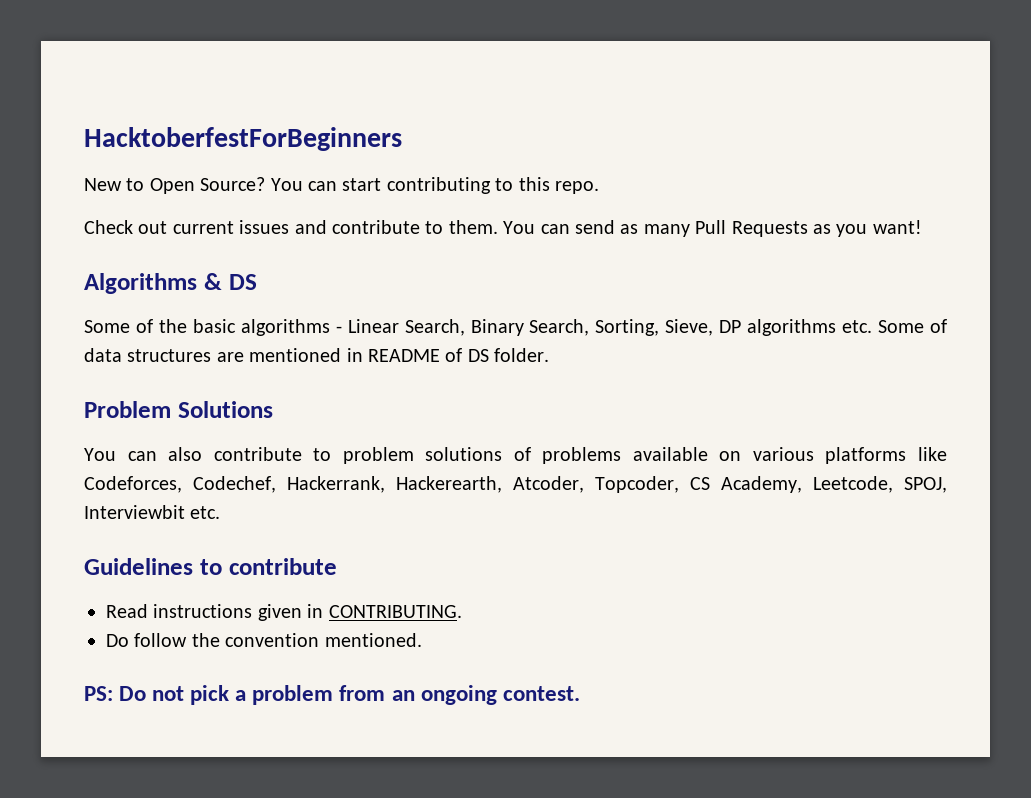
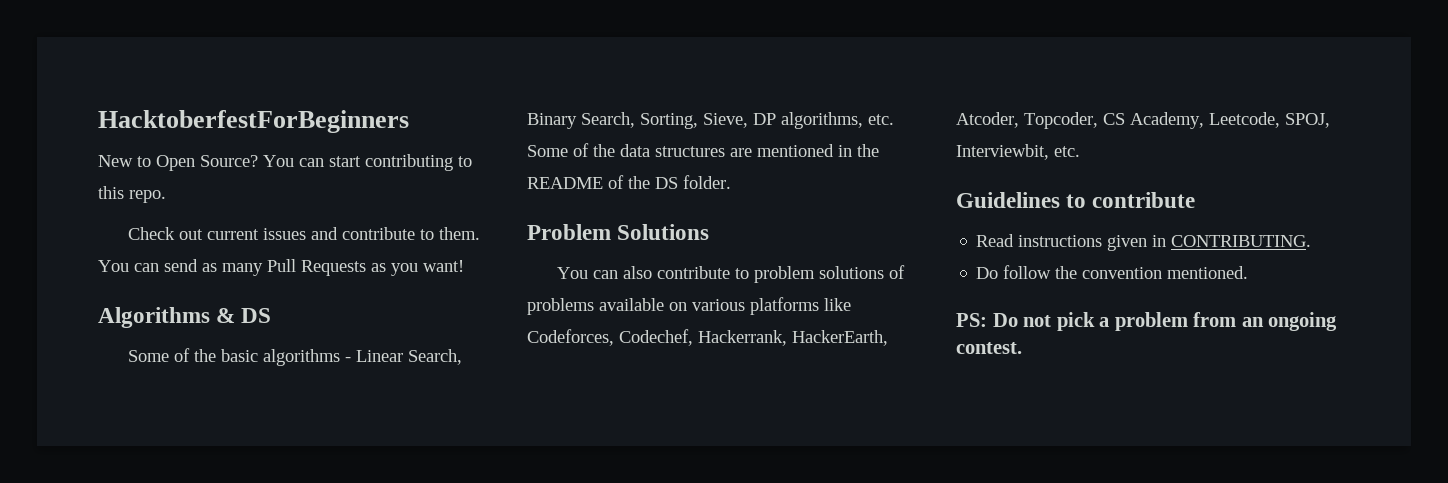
[747,319,837,336] algorithms -> [781,112,863,129] algorithms,
(947, 326) none -> [593,144,615,157] the
(363, 355) none -> [857,144,879,157] the
(463, 355) none -> [628,176,650,189] the
[396,476,502,493] Hackerearth, -> [792,330,888,346] HackerEarth,
[84,505,185,519] Interviewbit -> [956,144,1049,160] Interviewbit,

